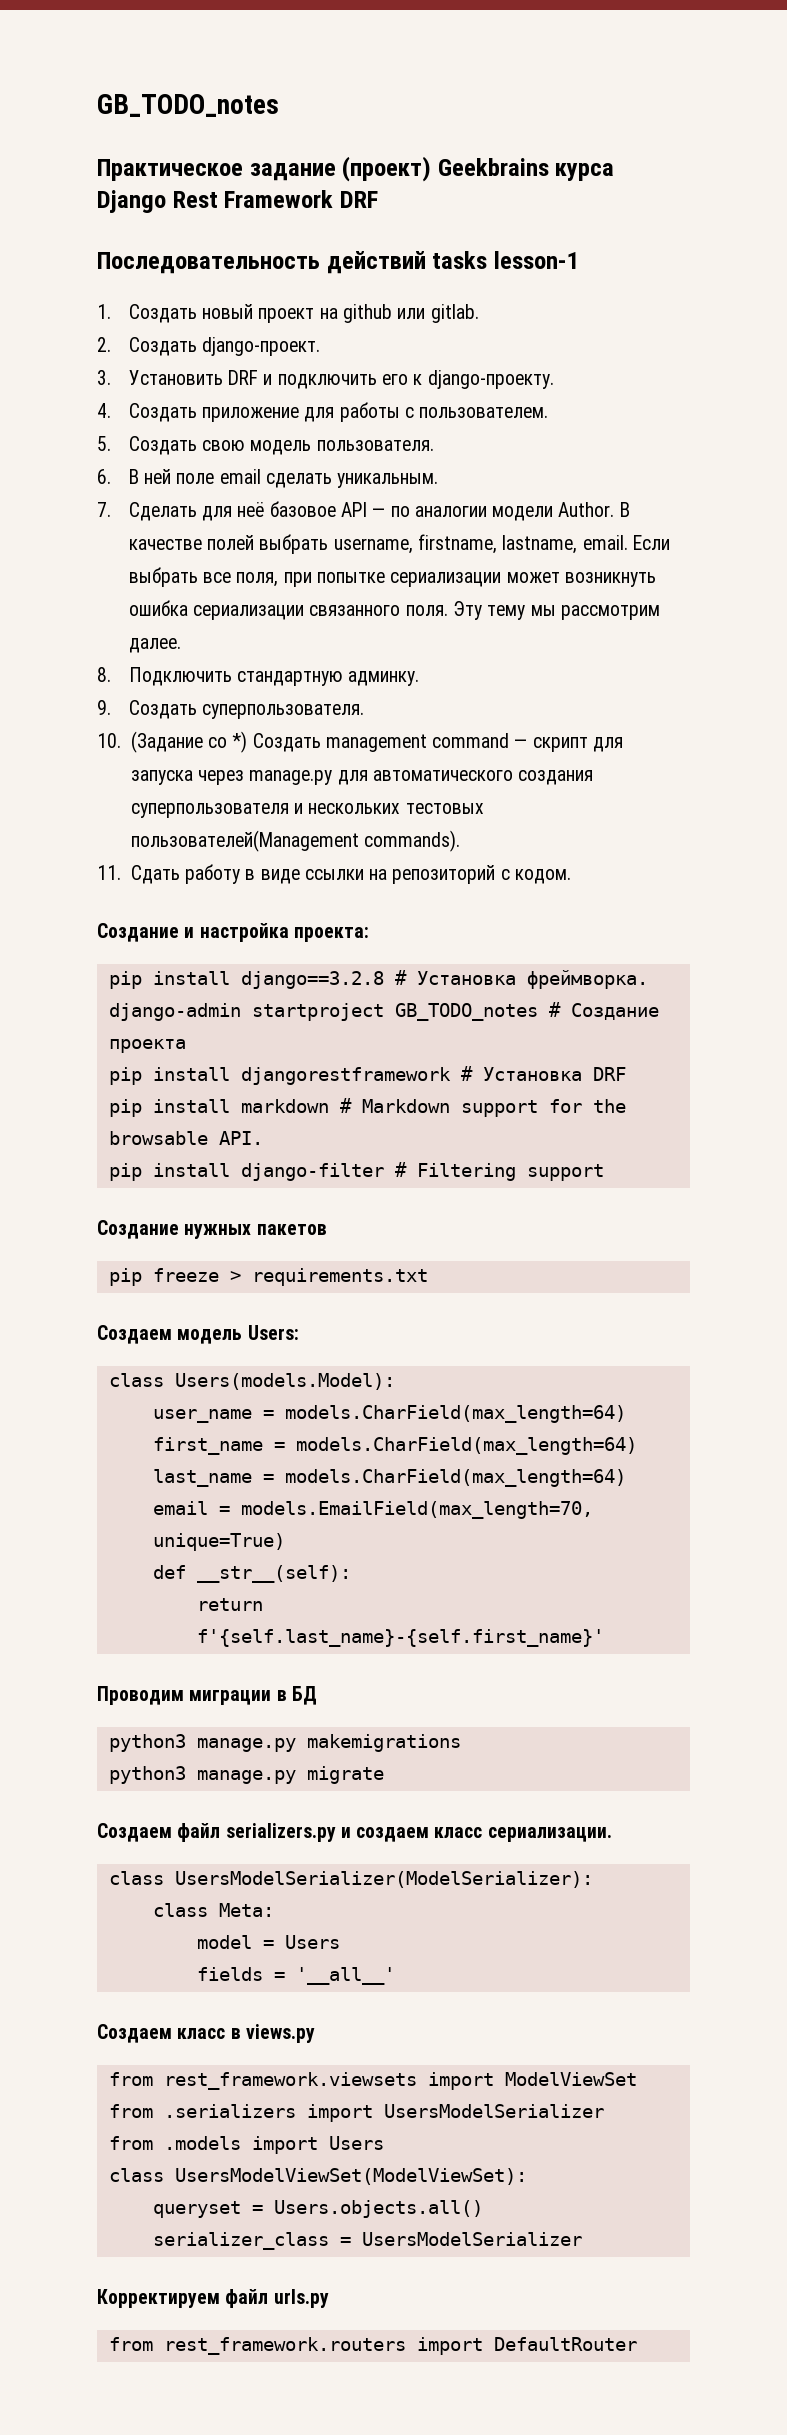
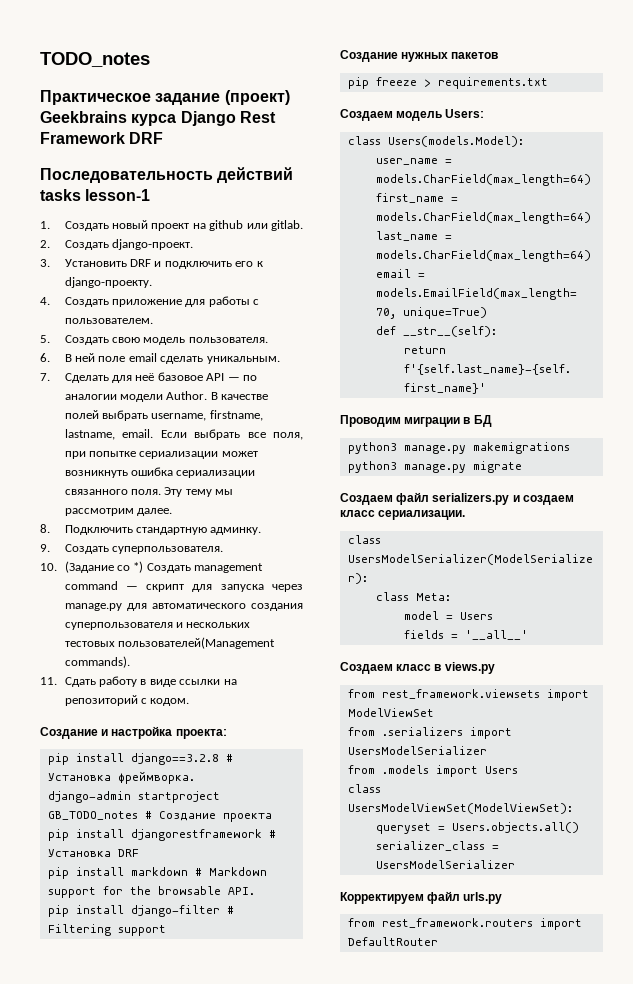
[97,94,279,117] GB_TODO_notes -> [40,52,150,67] TODO_notes

